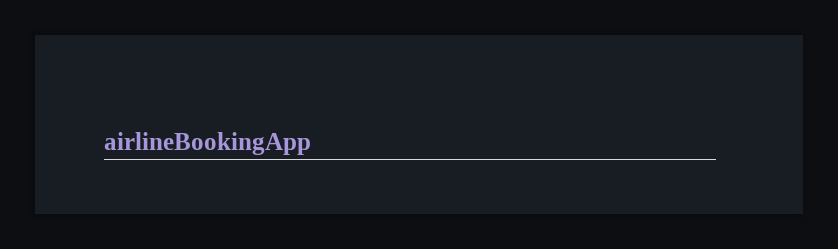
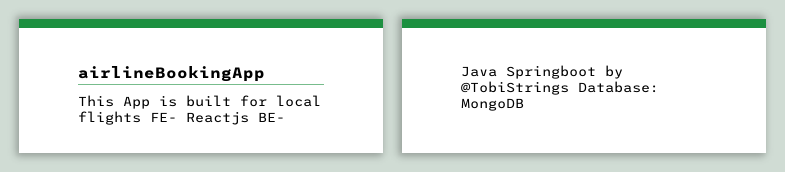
(311, 143) none -> [78,95,321,109] [78,111,285,125] [461,65,623,79] [461,81,659,95] [461,98,524,111] // This App is built for local flights FE- Reactjs BE- Java Springboot by @TobiStrings Database: MongoDB

